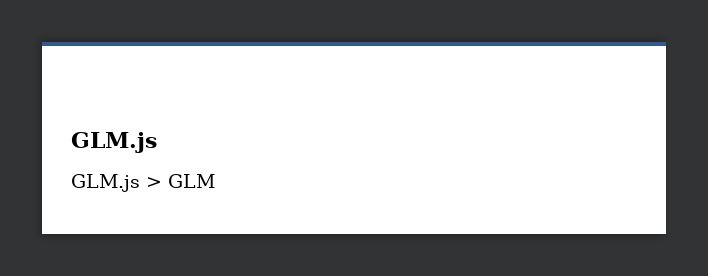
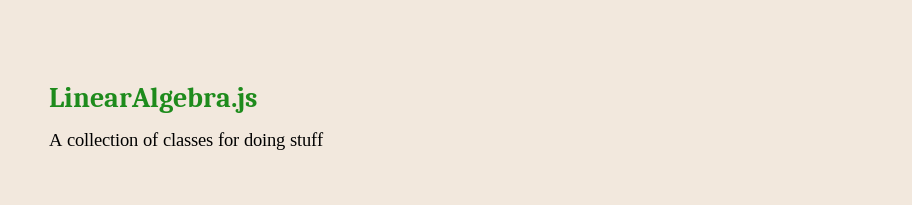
[71,132,157,153] [71,174,215,192] GLM.js // GLM.js > GLM -> [49,87,257,113] [49,132,324,150] LinearAlgebra.js // A collection of classes for doing stuff

